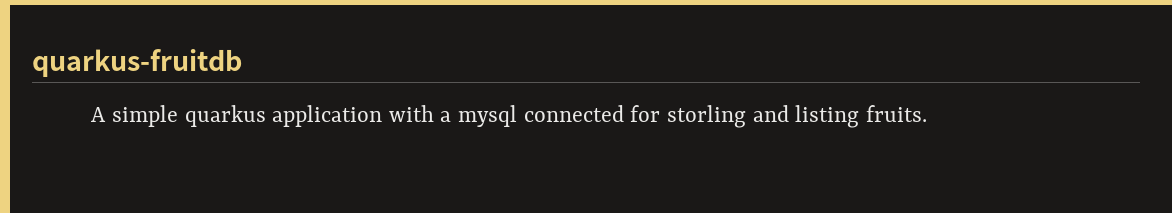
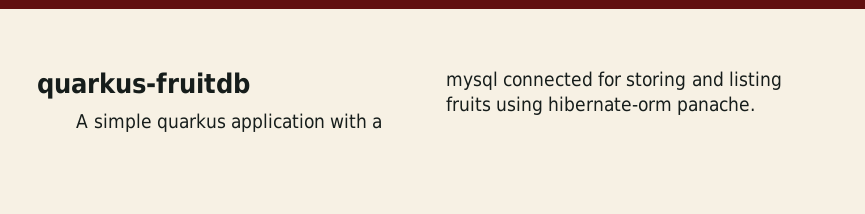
[666,105,746,128] storling -> [626,71,687,90] storing
[865,105,927,122] fruits. -> [446,96,756,115] fruits using hibernate-orm panache.

